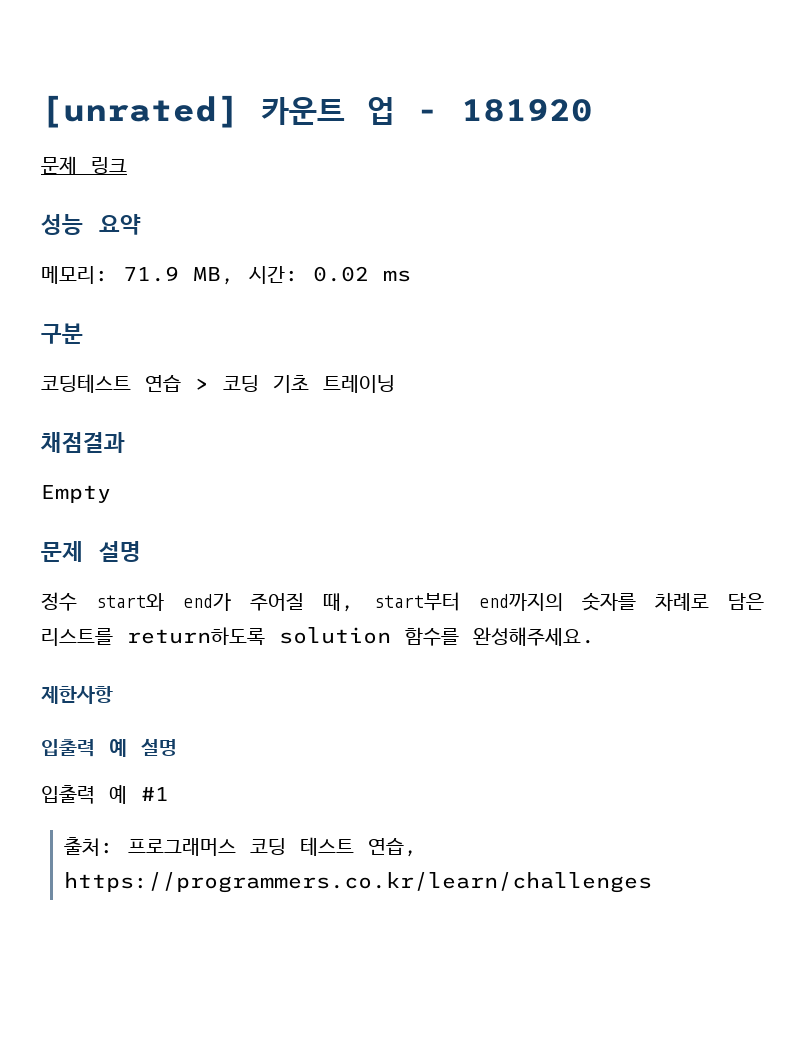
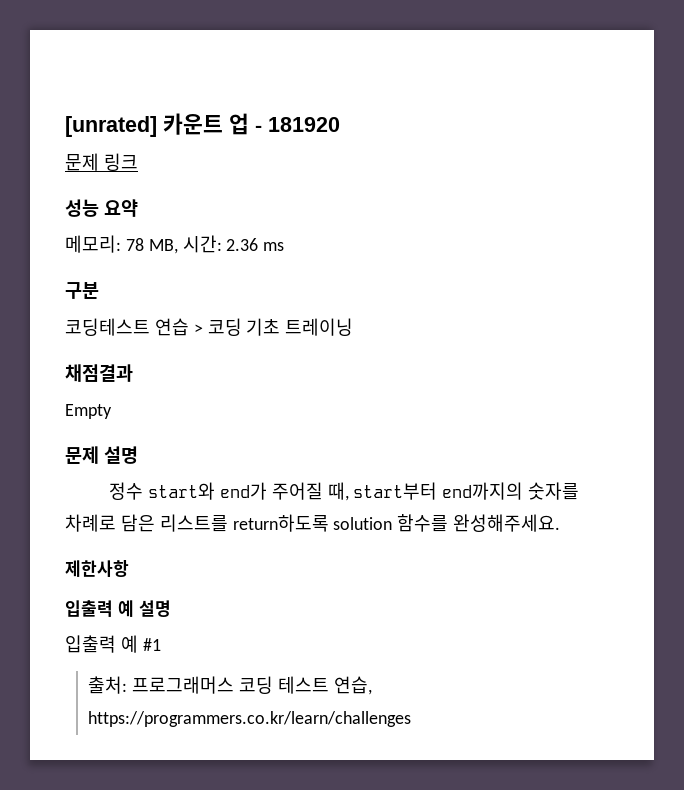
[123,266,179,282] 71.9 -> [125,238,144,251] 78
[313,266,369,282] 0.02 -> [226,238,259,251] 2.36

